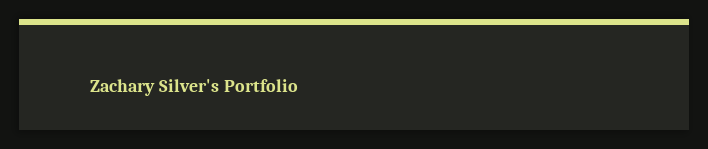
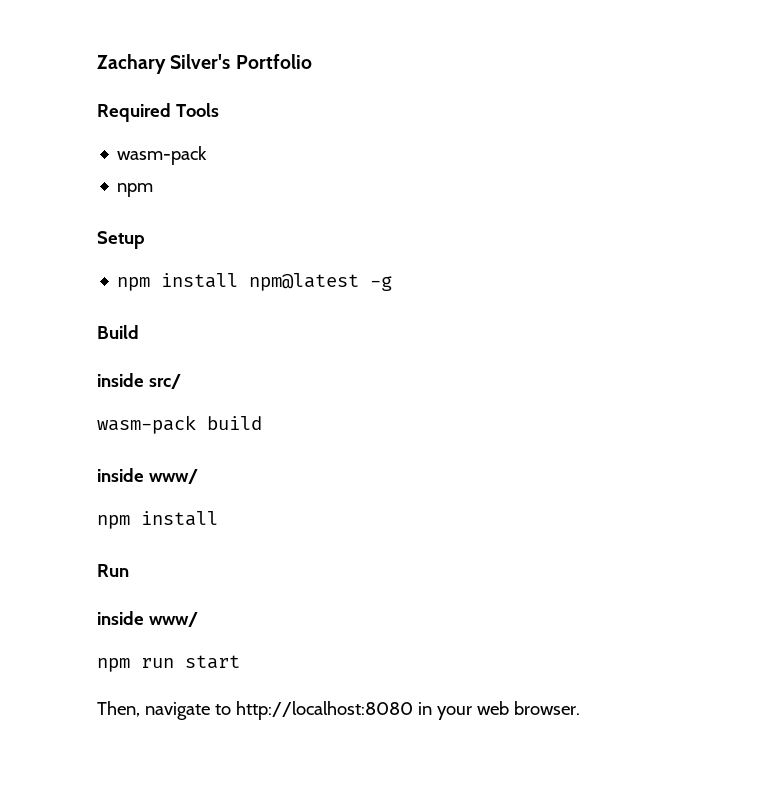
(298, 85) none -> [97,103,219,122] [117,146,208,165] [117,183,154,197] [97,231,145,249] [117,273,393,291] [97,325,139,339] [97,373,181,389] [97,415,262,434] [97,468,198,484] [97,511,218,529] [97,564,129,577] [97,611,198,627] [97,655,240,672] [97,701,580,720] // Required Tools // wasm-pack // npm // Setup // npm install npm@latest -g // Build // inside src/ // wasm-pack build // inside www/ // npm install // Run // inside www/ // npm run start // Then, navigate to http://localhost:8080 in your web browser.

